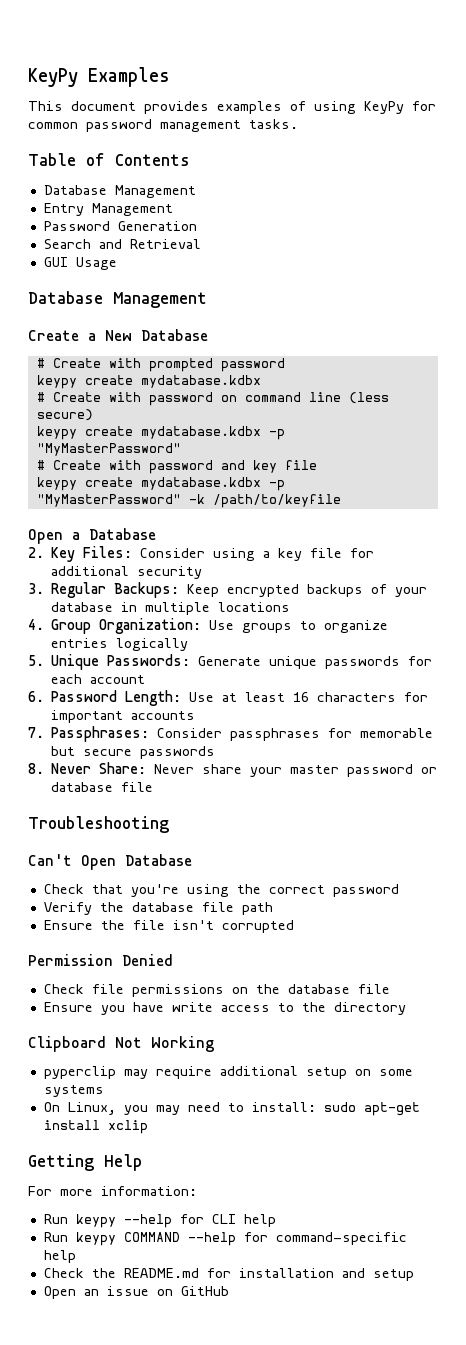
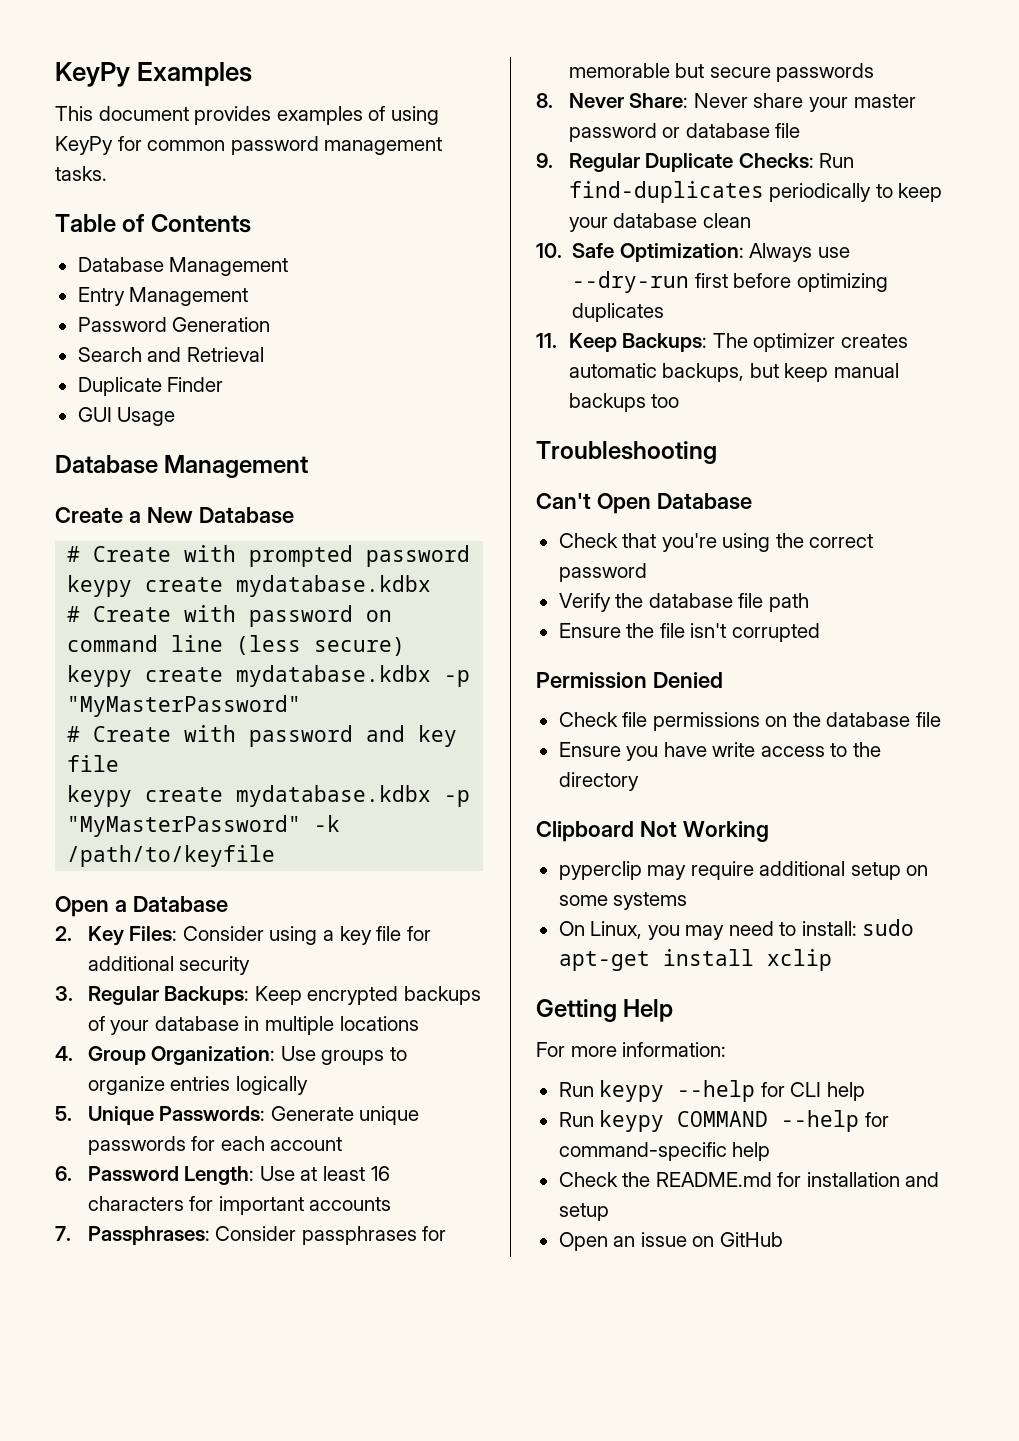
(201, 244) none -> [77,377,224,396] // Duplicate Finder
(154, 787) none -> [536,153,855,172] [568,181,943,203] [568,213,751,232] [536,243,850,262] [572,271,888,293] [572,303,665,322] [536,333,908,352] [568,363,899,382] [568,393,680,412] // 9. Regular Duplicate Checks: Run find-duplicates periodically to keep your database clean // 10. Safe Optimization: Always use --dry-run first before optimizing duplicates // 11. Keep Backups: The optimizer creates automatic backups, but keep manual backups too

